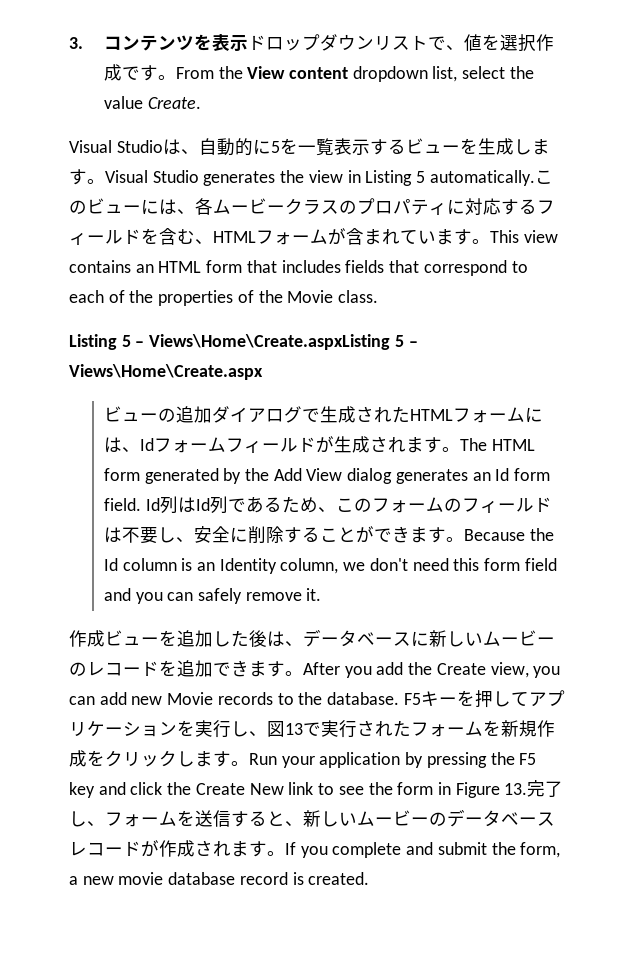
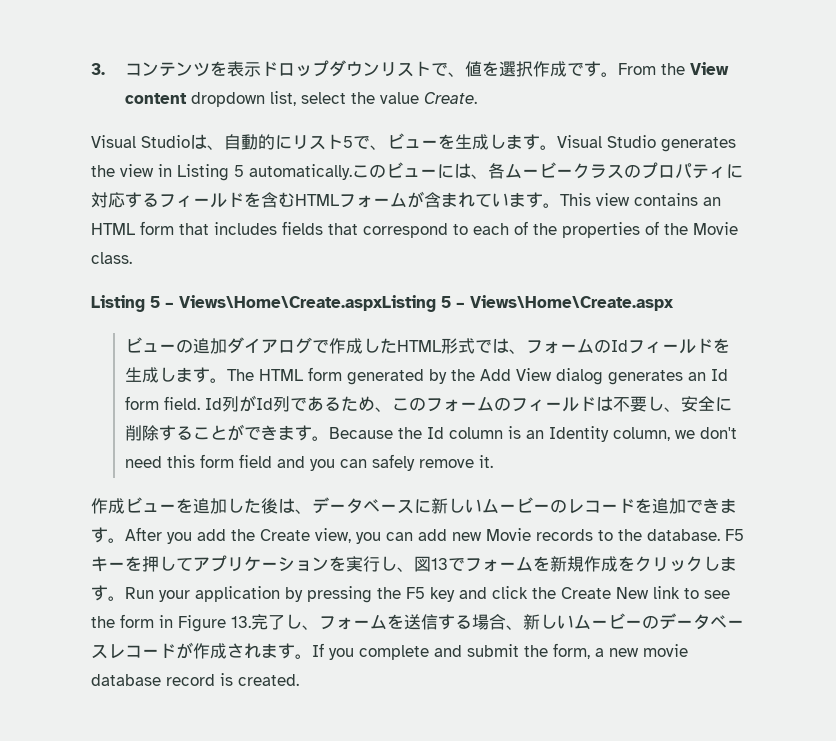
[270,138,406,156] 5を一覧表示する -> [292,134,387,150] リスト5で、
[195,239,213,244] 、 -> (295, 199) none
[319,406,543,423] [103,436,406,453] 生成されたHTMLフォームには、Idフォームフィールドが生成され -> [328,338,730,354] [124,367,176,383] 作成したHTML形式では、フォームのIdフィールドを生成し
[177,497,196,513] は -> [238,395,256,412] が
[321,720,411,738] 実行された -> (465, 564) none
[267,811,285,826] と -> [472,614,506,630] 場合

